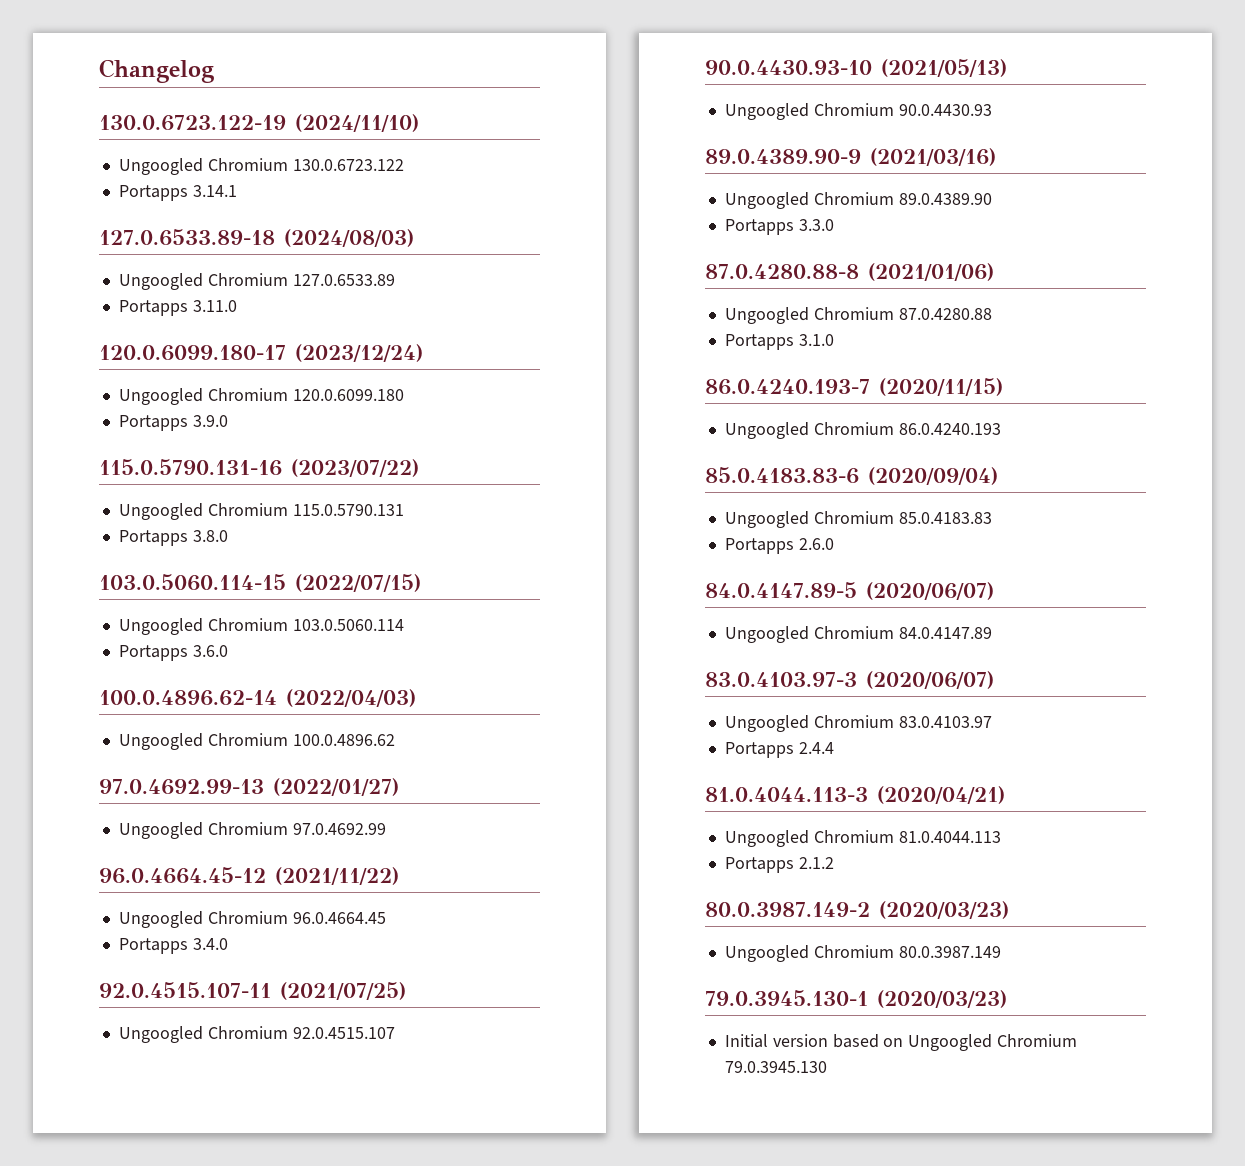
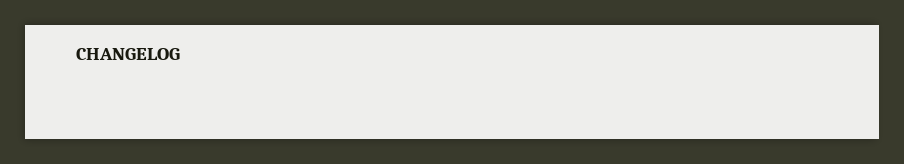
[99,59,214,83] [99,114,419,132] [118,158,404,175] [118,185,237,201] [99,229,414,247] [118,273,395,290] [118,300,237,316] [99,344,423,362] [118,388,404,405] [118,415,228,431] [99,459,419,477] [118,503,404,520] [118,530,228,546] [99,574,421,592] [118,618,404,635] [118,645,228,661] [99,689,416,707] [118,733,395,750] [99,778,399,796] [118,822,386,839] [99,867,399,885] [118,911,386,928] [118,938,228,954] [99,982,406,1000] [118,1026,395,1043] [705,59,1007,77] [724,103,992,120] [705,148,996,166] [724,192,992,209] [724,219,834,235] [705,263,994,281] [724,307,992,324] [724,334,834,350] [705,378,1003,396] [724,422,1001,439] [705,467,998,485] [724,511,992,528] [724,538,834,554] [705,582,994,600] [724,626,992,643] [705,671,994,689] [724,715,992,732] [724,742,834,758] [705,786,1005,804] [724,830,1001,847] [724,857,834,873] [705,901,1009,919] [724,945,1001,962] [705,990,1007,1008] [724,1034,1078,1051] [724,1061,827,1073] Changelog // 130.0.6723.122-19 (2024/11/10) // Ungoogled Chromium 130.0.6723.122 // Portapps 3.14.1 // 127.0.6533.89-18 (2024/08/03) // Ungoogled Chromium 127.0.6533.89 // Portapps 3.11.0 // 120.0.6099.180-17 (2023/12/24) // Ungoogled Chromium 120.0.6099.180 // Portapps 3.9.0 // 115.0.5790.131-16 (2023/07/22) // Ungoogled Chromium 115.0.5790.131 // Portapps 3.8.0 // 103.0.5060.114-15 (2022/07/15) // Ungoogled Chromium 103.0.5060.114 // Portapps 3.6.0 // 100.0.4896.62-14 (2022/04/03) // Ungoogled Chromium 100.0.4896.62 // 97.0.4692.99-13 (2022/01/27) // Ungoogled Chromium 97.0.4692.99 // 96.0.4664.45-12 (2021/11/22) // Ungoogled Chromium 96.0.4664.45 // Portapps 3.4.0 // 92.0.4515.107-11 (2021/07/25) // Ungoogled Chromium 92.0.4515.107 // 90.0.4430.93-10 (2021/05/13) // Ungoogled Chromium 90.0.4430.93 // 89.0.4389.90-9 (2021/03/16) // Ungoogled Chromium 89.0.4389.90 // Portapps 3.3.0 // 87.0.4280.88-8 (2021/01/06) // Ungoogled Chromium 87.0.4280.88 // Portapps 3.1.0 // 86.0.4240.193-7 (2020/11/15) // Ungoogled Chromium 86.0.4240.193 // 85.0.4183.83-6 (2020/09/04) // Ungoogled Chromium 85.0.4183.83 // Portapps 2.6.0 // 84.0.4147.89-5 (2020/06/07) // Ungoogled Chromium 84.0.4147.89 // 83.0.4103.97-3 (2020/06/07) // Ungoogled Chromium 83.0.4103.97 // Portapps 2.4.4 // 81.0.4044.113-3 (2020/04/21) // Ungoogled Chromium 81.0.4044.113 // Portapps 2.1.2 // 80.0.3987.149-2 (2020/03/23) // Ungoogled Chromium 80.0.3987.149 // 79.0.3945.130-1 (2020/03/23) // Initial version based on Ungoogled Chromium 79.0.3945.130 -> [76,48,180,60] CHANGELOG

